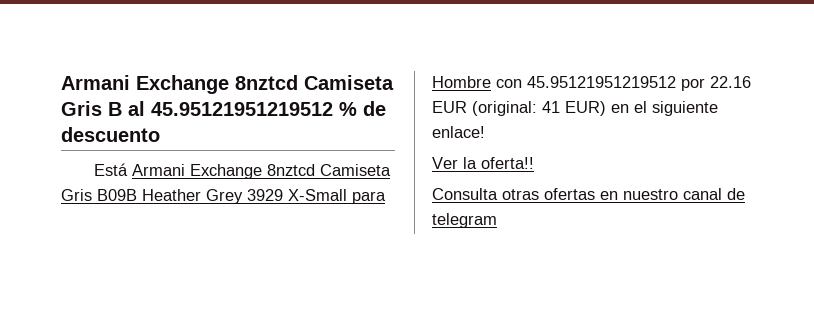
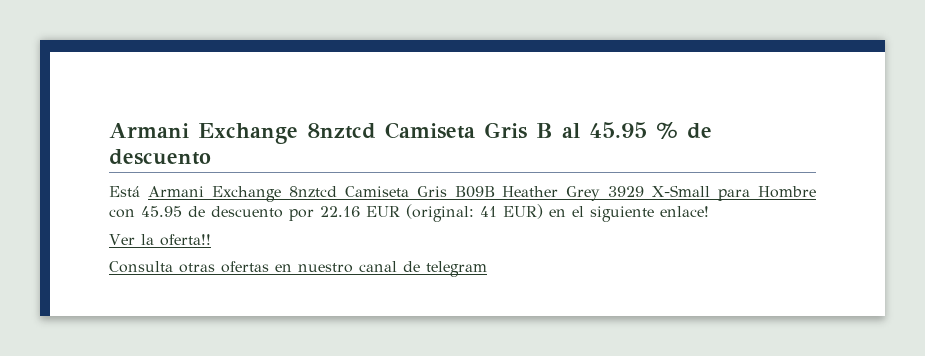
[151,102,333,116] 45.95121951219512 -> [589,122,647,138] 45.95
[527,76,676,88] 45.95121951219512 -> [141,206,283,218] 45.95 de descuento

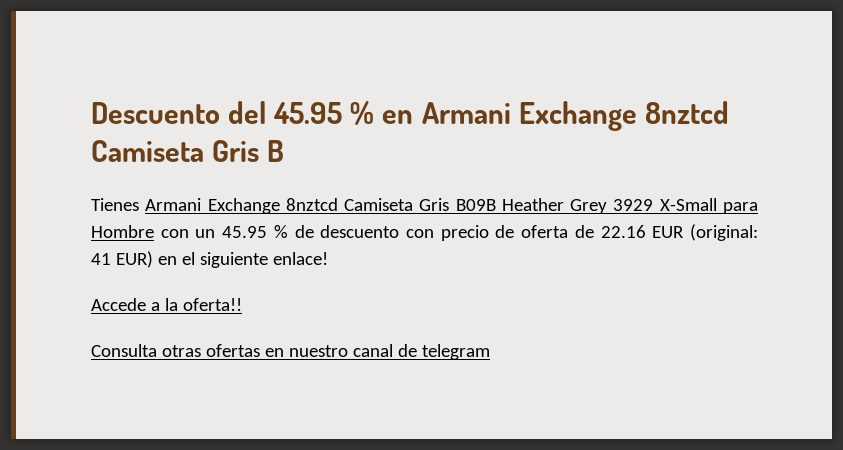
(109, 130) none -> [91,101,414,125] Descuento del 45.95 % en
[562,122,712,139] [109,149,211,165] [109,186,140,197] al 45.95 % de descuento // Está -> [91,198,139,211] // Tienes
[141,206,314,221] 45.95 de descuento por -> [195,225,594,241] un 45.95 % de descuento con precio de oferta de
[109,234,135,245] Ver -> [91,298,160,311] Accede a

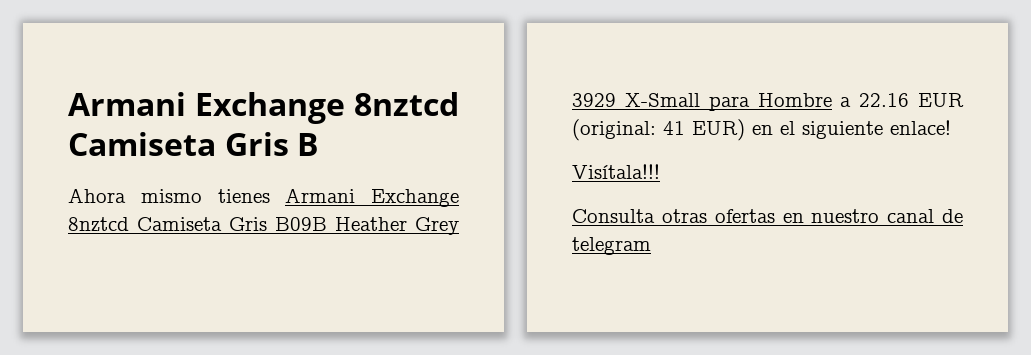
[91,101,414,125] Descuento del 45.95 % en -> (68, 104) none
[91,198,139,211] Tienes -> [68,188,270,203] Ahora mismo tienes
[160,225,594,241] con un 45.95 % de descuento con precio de oferta de -> [840,97,852,107] a
[91,298,242,311] Accede a la oferta!! -> [572,164,660,179] Visítala!!!

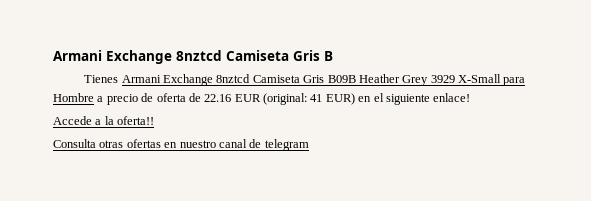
[68,188,270,203] Ahora mismo tienes -> [84,75,119,83] Tienes
(852, 102) none -> [106,93,201,105] precio de oferta de
[572,164,660,179] Visítala!!! -> [53,116,155,125] Accede a la oferta!!

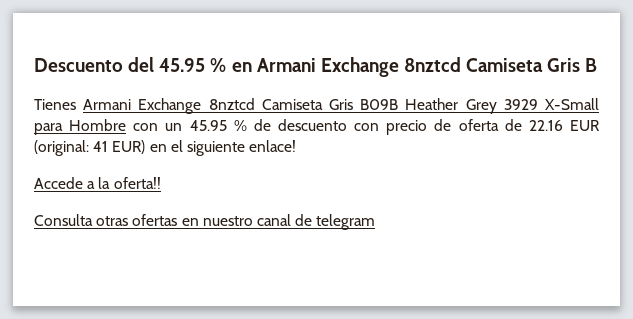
(53, 55) none -> [34,57,252,72] Descuento del 45.95 % en
[97,96,104,102] a -> [133,119,380,131] con un 45.95 % de descuento con

